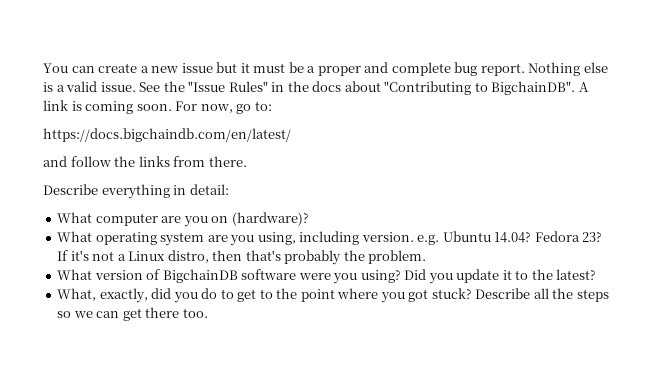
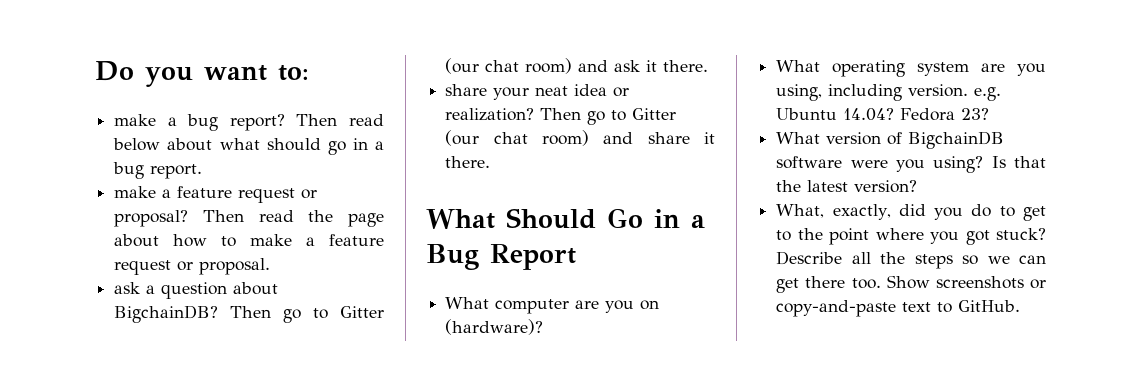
[43,62,608,76] [43,81,589,95] [43,100,272,114] [43,128,291,142] [43,156,247,167] [43,184,229,199] You can create a new issue but it must be a proper and complete bug report. Nothing else is a valid issue. See the "Issue Rules" in the docs about "Contributing to BigchainDB". A link is coming soon. For now, go to: // https://docs.bigchaindb.com/en/latest/ // and follow the links from there. // Describe everything in detail: -> [95,61,309,87] [114,114,384,131] [113,138,384,155] [113,162,203,179] [114,186,318,203] [114,210,384,227] [114,234,384,247] [114,258,271,275] [114,282,279,299] [114,305,384,323] [445,58,709,74] [445,84,630,100] [445,108,677,125] [445,130,715,146] [445,156,491,168] [426,208,705,229] [426,244,576,270] Do you want to: // make a bug report? Then read below about what should go in a bug report. // make a feature request or proposal? Then read the page about how to make a feature request or proposal. // ask a question about BigchainDB? Then go to Gitter (our chat room) and ask it there. // share your neat idea or realization? Then go to Gitter (our chat room) and share it there. // What Should Go in a Bug Report
[57,250,427,265] If it's not a Linux distro, then that's probably the problem. -> (990, 114) none
[404,269,597,284] Did you update it to the latest? -> [991,156,1046,168] [776,180,918,193] Is that the latest version?
(208, 313) none -> [886,275,1046,289] [776,300,1021,317] Show screenshots or copy-and-paste text to GitHub.

